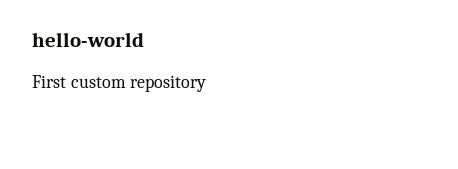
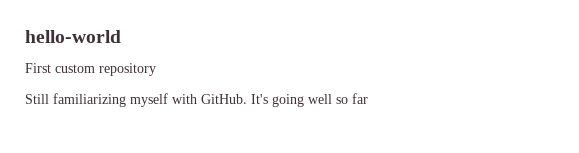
(207, 83) none -> [25,93,368,107] // Still familiarizing myself with GitHub. It's going well so far

